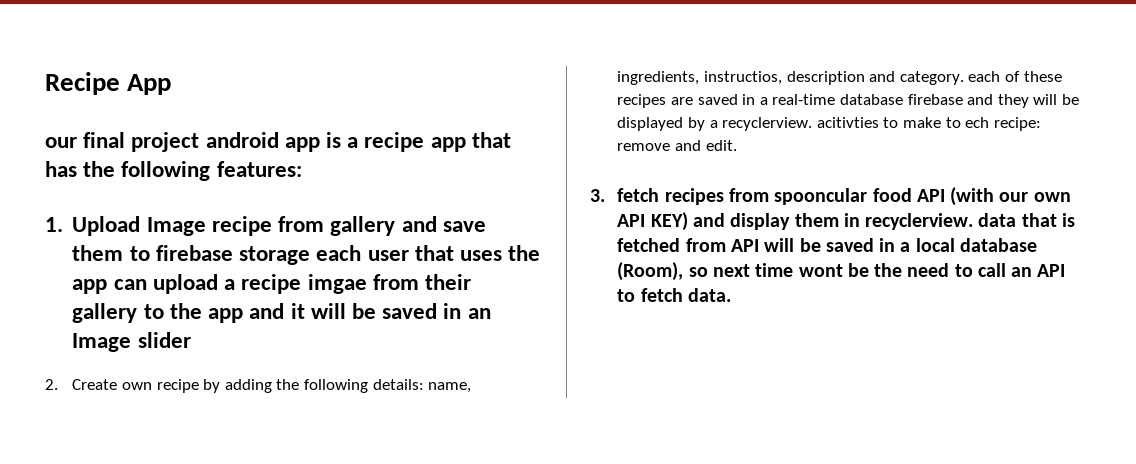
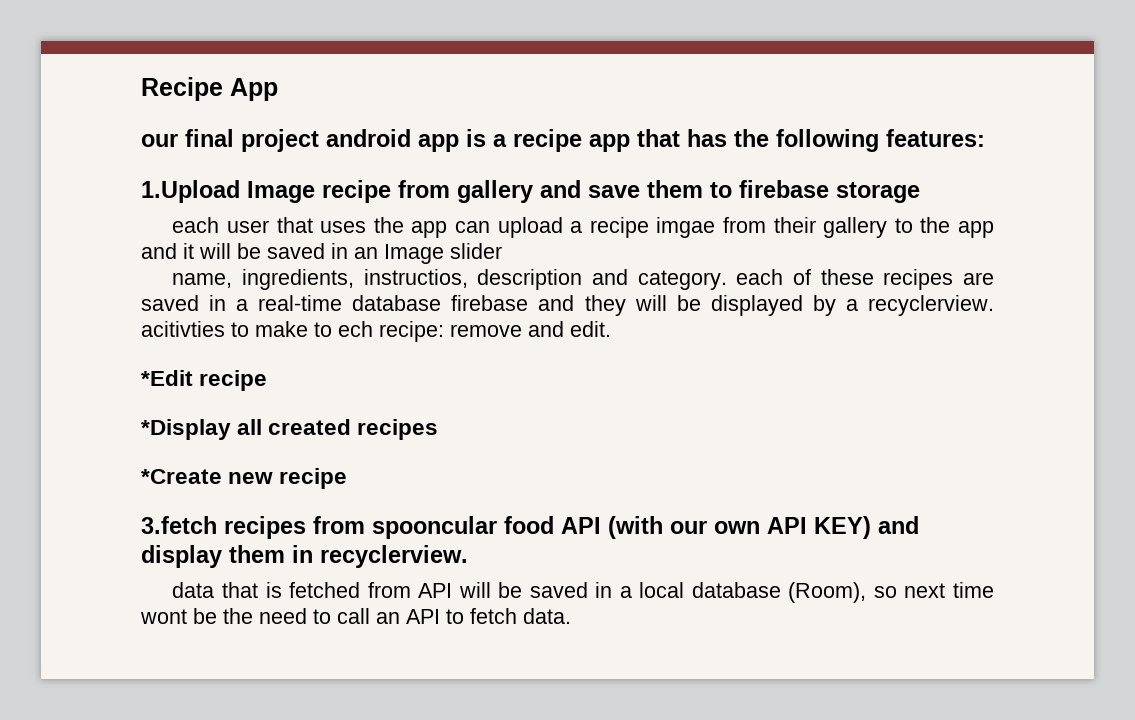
[45,216,141,236] 1. Upload -> [141,180,240,203] 1.Upload
(311, 255) none -> (920, 192) //
[45,379,424,393] 2. Create own recipe by adding the following details: -> (502, 251) none
[590,188,660,202] 3. fetch -> [141,370,268,391] [141,419,439,440] [141,468,348,489] [141,516,217,534] *Edit recipe // *Display all created recipes // *Create new recipe // 3.fetch
(974, 221) none -> (468, 556) //

